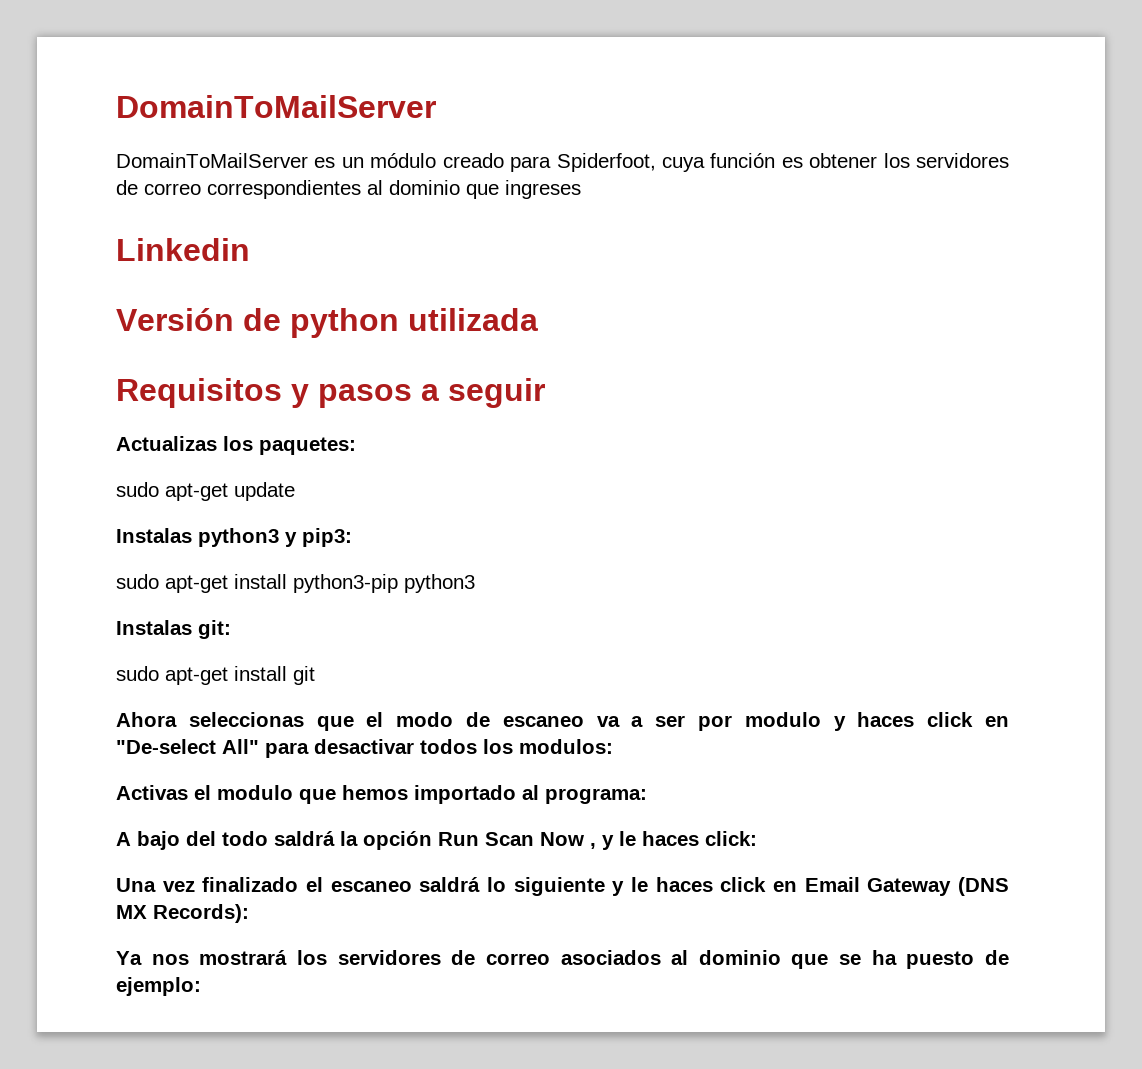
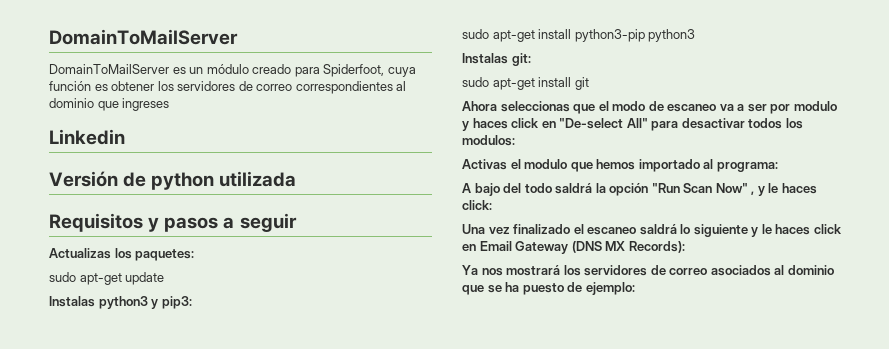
[438,832,584,846] Run Scan Now -> [651,183,748,193] "Run Scan Now"

